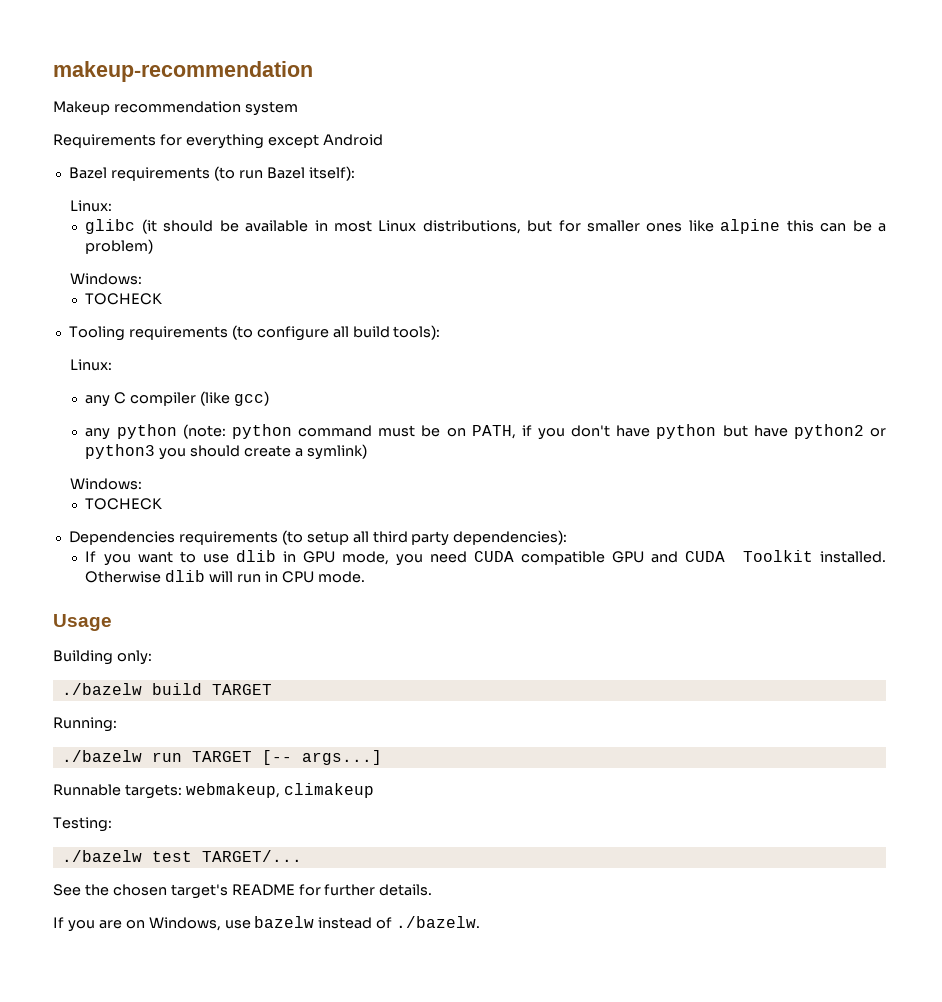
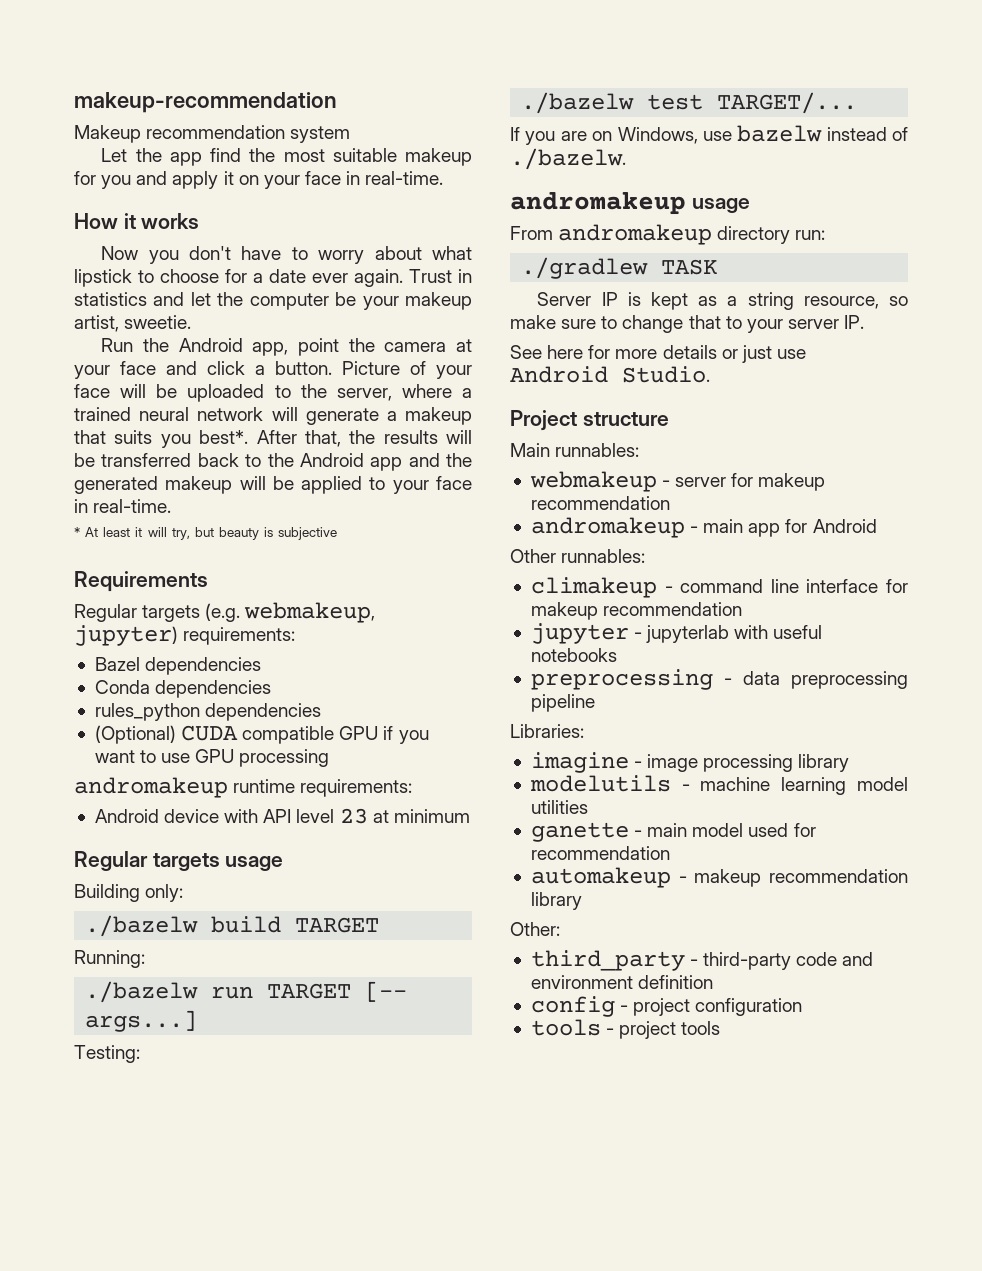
[53,134,383,149] [68,166,355,181] [69,200,112,212] [85,219,886,234] [85,239,154,254] [69,273,142,285] [85,293,163,305] [68,325,441,341] [69,359,112,371] [85,391,270,407] [85,424,886,440] [85,444,368,460] [69,478,142,490] [85,498,163,510] [68,530,568,546] [85,550,887,566] [85,570,365,583] [53,614,112,631] Requirements for everything except Android // Bazel requirements (to run Bazel itself): // Linux: // glibc (it should be available in most Linux distributions, but for smaller ones like alpine this can be a problem) // Windows: // TOCHECK // Tooling requirements (to configure all build tools): // Linux: // any C compiler (like gcc) // any python (note: python command must be on PATH, if you don't have python but have python2 or python3 you should create a symlink) // Windows: // TOCHECK // Dependencies requirements (to setup all third party dependencies): // If you want to use dlib in GPU mode, you need CUDA compatible GPU and CUDA Toolkit installed. Otherwise dlib will run in CPU mode. // Usage -> [101,148,472,166] [74,171,444,189] [74,213,200,229] [101,246,472,264] [74,269,472,287] [74,292,472,310] [74,315,192,332] [101,338,472,356] [74,361,472,379] [74,384,472,402] [74,407,473,425] [74,430,472,448] [74,453,472,471] [74,476,472,494] [74,499,172,513] [74,527,338,540] [74,571,208,592] [74,602,376,623] [74,625,296,646] [94,657,262,675] [94,680,272,698] [94,703,322,721] [94,725,429,744] [94,749,330,767] [74,777,413,798] [94,808,470,824] [74,851,284,871] Let the app find the most suitable makeup for you and apply it on your face in real-time. // How it works // Now you don't have to worry about what lipstick to choose for a date ever again. Trust in statistics and let the computer be your makeup artist, sweetie. // Run the Android app, point the camera at your face and click a button. Picture of your face will be uploaded to the server, where a trained neural network will generate a makeup that suits you best*. After that, the results will be transferred back to the Android app and the generated makeup will be applied to your face in real-time. // * At least it will try, but beauty is subjective // Requirements // Regular targets (e.g. webmakeup, jupyter) requirements: // Bazel dependencies // Conda dependencies // rules_python dependencies // (Optional) CUDA compatible GPU if you want to use GPU processing // andromakeup runtime requirements: // Android device with API level 23 at minimum // Regular targets usage
[53,783,374,799] // Runnable targets: webmakeup, climakeup -> (198, 1021) none
[53,884,433,899] // See the chosen target's README for further details. -> (858, 103) none
(481, 922) none -> [510,192,750,215] [510,224,826,245] [521,257,718,279] [537,292,908,310] [510,315,865,333] [510,345,806,363] [510,366,710,383] [510,410,669,431] [510,443,640,457] [529,471,826,492] [530,496,670,510] [530,517,877,538] [510,549,646,563] [530,577,908,598] [530,602,743,620] [530,623,823,644] [530,648,617,662] [530,669,908,690] [530,694,595,712] [510,724,584,738] [530,752,850,773] [529,775,909,795] [530,800,588,814] [530,822,816,842] [530,846,670,860] [530,867,908,888] [530,892,582,910] [510,922,560,936] [530,950,874,971] [530,975,714,989] [530,996,803,1017] [530,1019,721,1039] // andromakeup usage // From andromakeup directory run: // ./gradlew TASK // Server IP is kept as a string resource, so make sure to change that to your server IP. // See here for more details or just use Android Studio. // Project structure // Main runnables: // webmakeup - server for makeup recommendation // andromakeup - main app for Android // Other runnables: // climakeup - command line interface for makeup recommendation // jupyter - jupyterlab with useful notebooks // preprocessing - data preprocessing pipeline // Libraries: // imagine - image processing library // modelutils - machine learning model utilities // ganette - main model used for recommendation // automakeup - makeup recommendation library // Other: // third_party - third-party code and environment definition // config - project configuration // tools - project tools

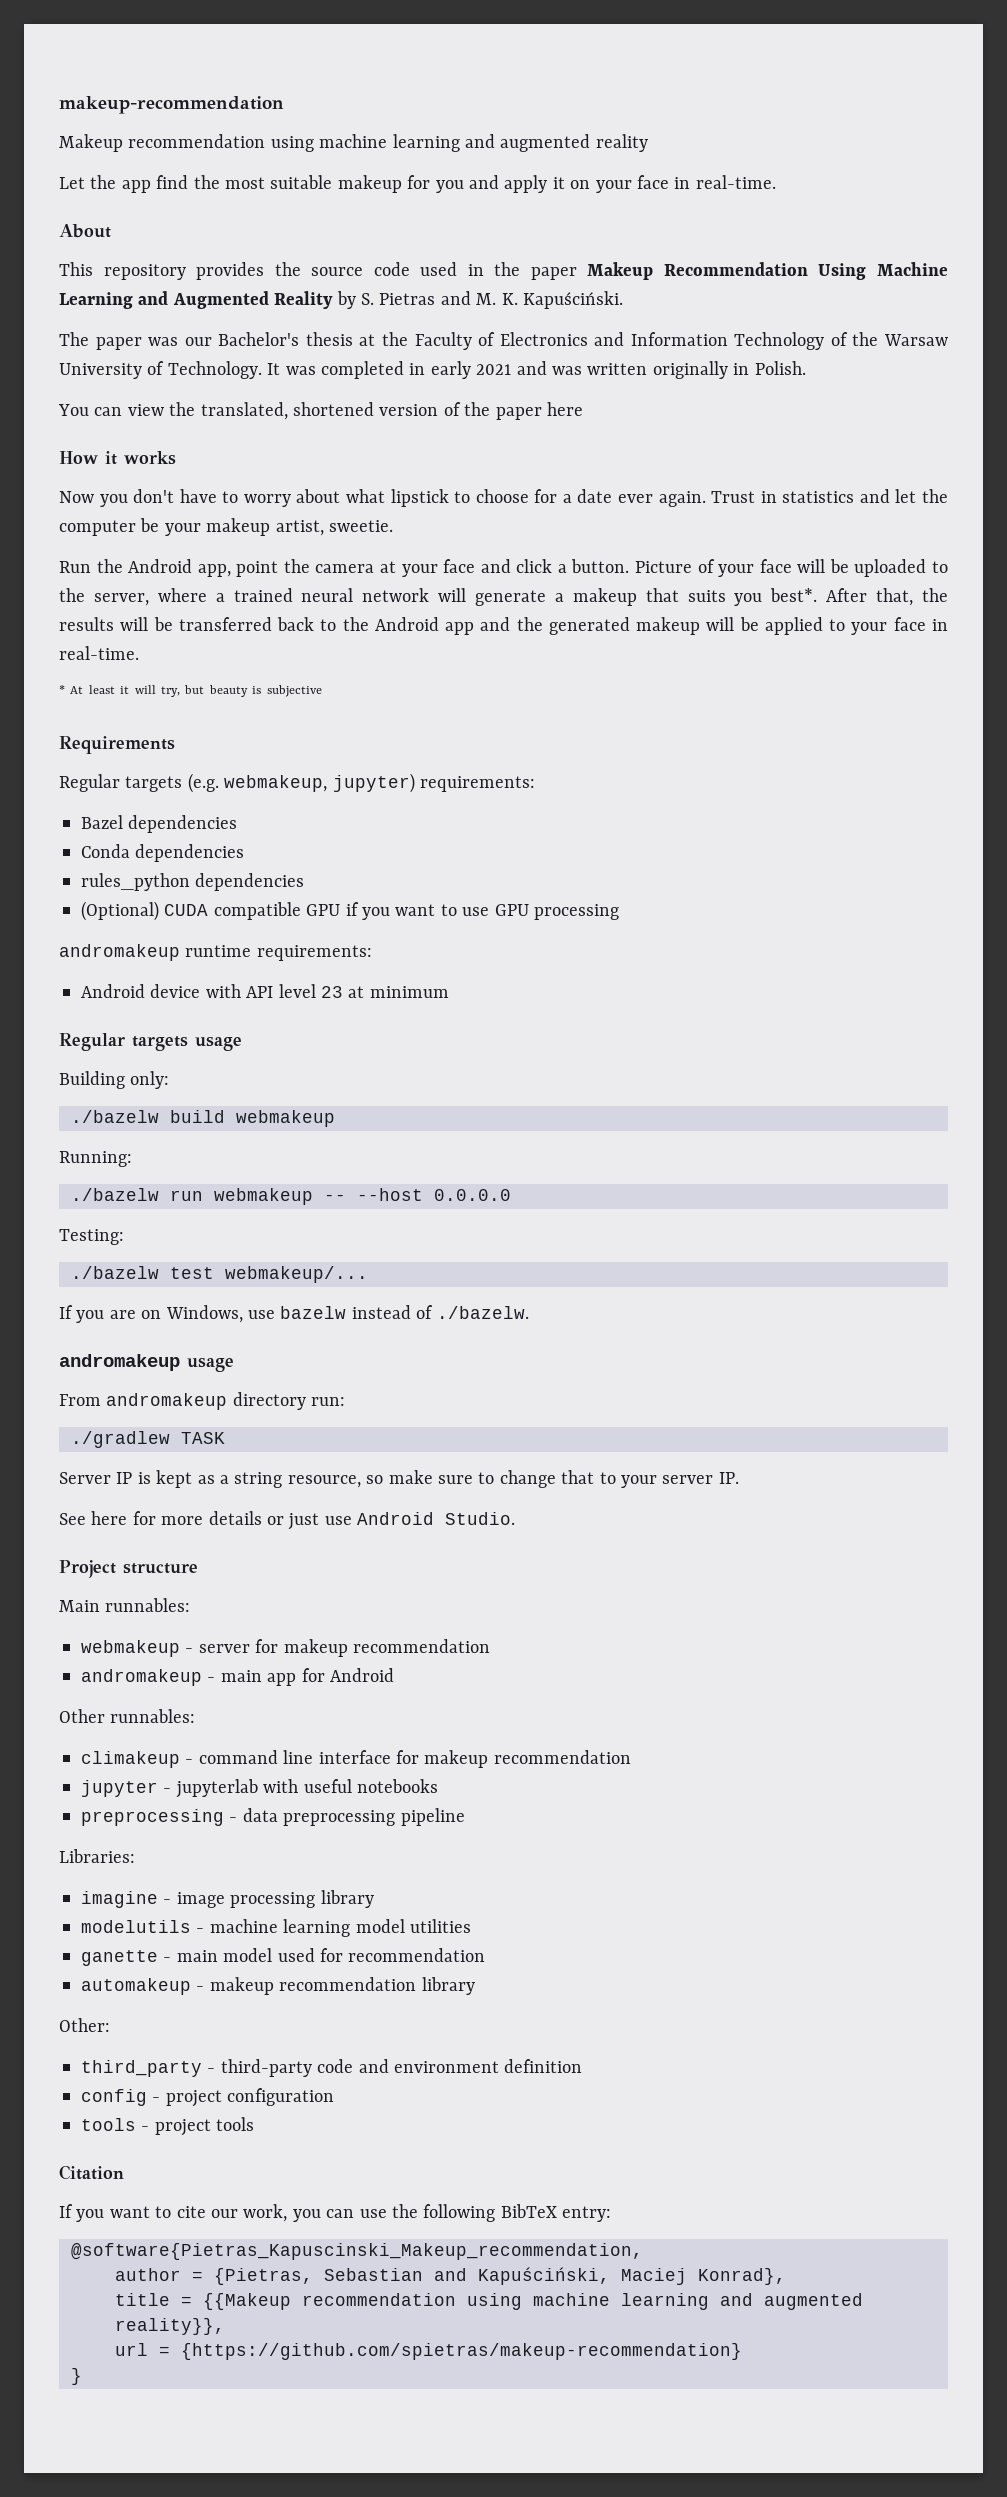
[290,126,351,143] system -> [270,134,648,152] using machine learning and augmented reality
(444, 178) none -> [59,224,111,238] [59,262,949,280] [59,291,623,309] [59,332,948,350] [59,361,806,379] [58,402,583,420] // About // This repository provides the source code used in the paper Makeup Recommendation Using Machine Learning and Augmented Reality by S. Pietras and M. K. Kapuściński. // The paper was our Bachelor's thesis at the Faculty of Electronics and Information Technology of the Warsaw University of Technology. It was completed in early 2021 and was written originally in Polish. // You can view the translated, shortened version of the paper here
[295,917,380,933] TARGET -> [236,1110,335,1127] webmakeup
[267,981,408,1002] [85,1010,198,1032] TARGET [-- args...] -> [214,1188,511,1205] webmakeup -- --host 0.0.0.0
[717,92,858,114] TARGET/... -> [225,1266,368,1283] webmakeup/...
(721, 1028) none -> [59,2165,124,2180] [59,2204,612,2222] [71,2243,643,2260] [115,2267,786,2285] [115,2293,863,2310] [115,2318,225,2335] [115,2343,742,2360] [71,2368,82,2385] // Citation // If you want to cite our work, you can use the following BibTeX entry: // @software{Pietras_Kapuscinski_Makeup_recommendation, // author = {Pietras, Sebastian and Kapuściński, Maciej Konrad}, // title = {{Makeup recommendation using machine learning and augmented reality}}, // url = {https://github.com/spietras/makeup-recommendation} // }

